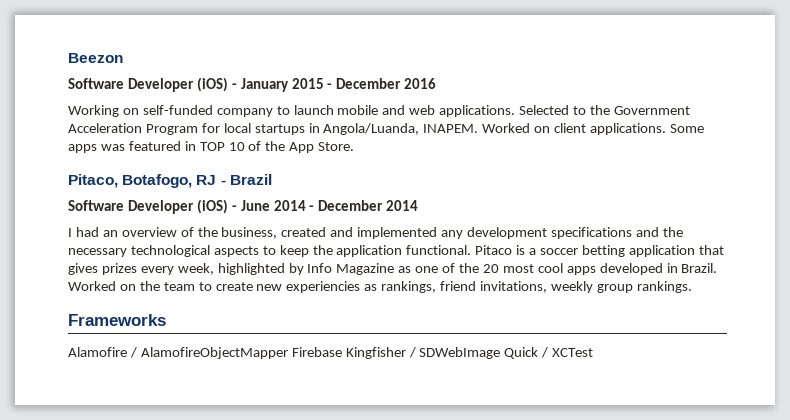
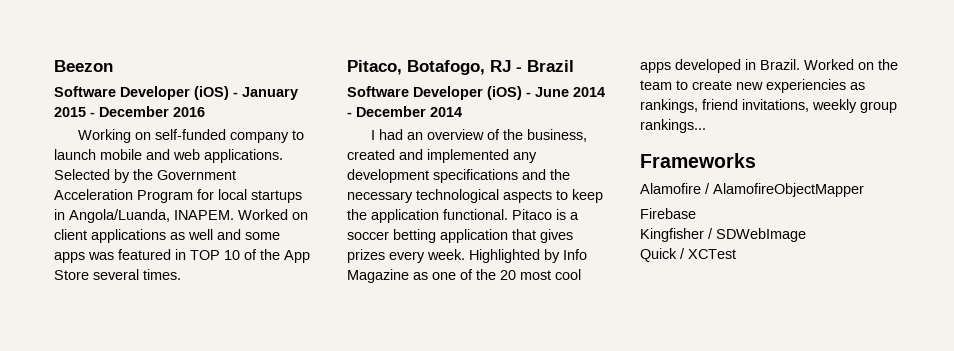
[573,106,587,115] to -> [114,169,130,183] by
[590,123,704,135] applications. Some -> [91,229,280,243] applications as well and some
[318,142,355,151] Store. -> [54,269,181,280] Store several times.
[177,263,285,275] week, highlighted -> [427,249,540,263] week. Highlighted
[636,281,692,293] rankings. -> [640,119,706,133] rankings...
(288, 353) none -> (864, 190) //
(342, 352) none -> (696, 213) //
(501, 353) none -> (806, 235) //

